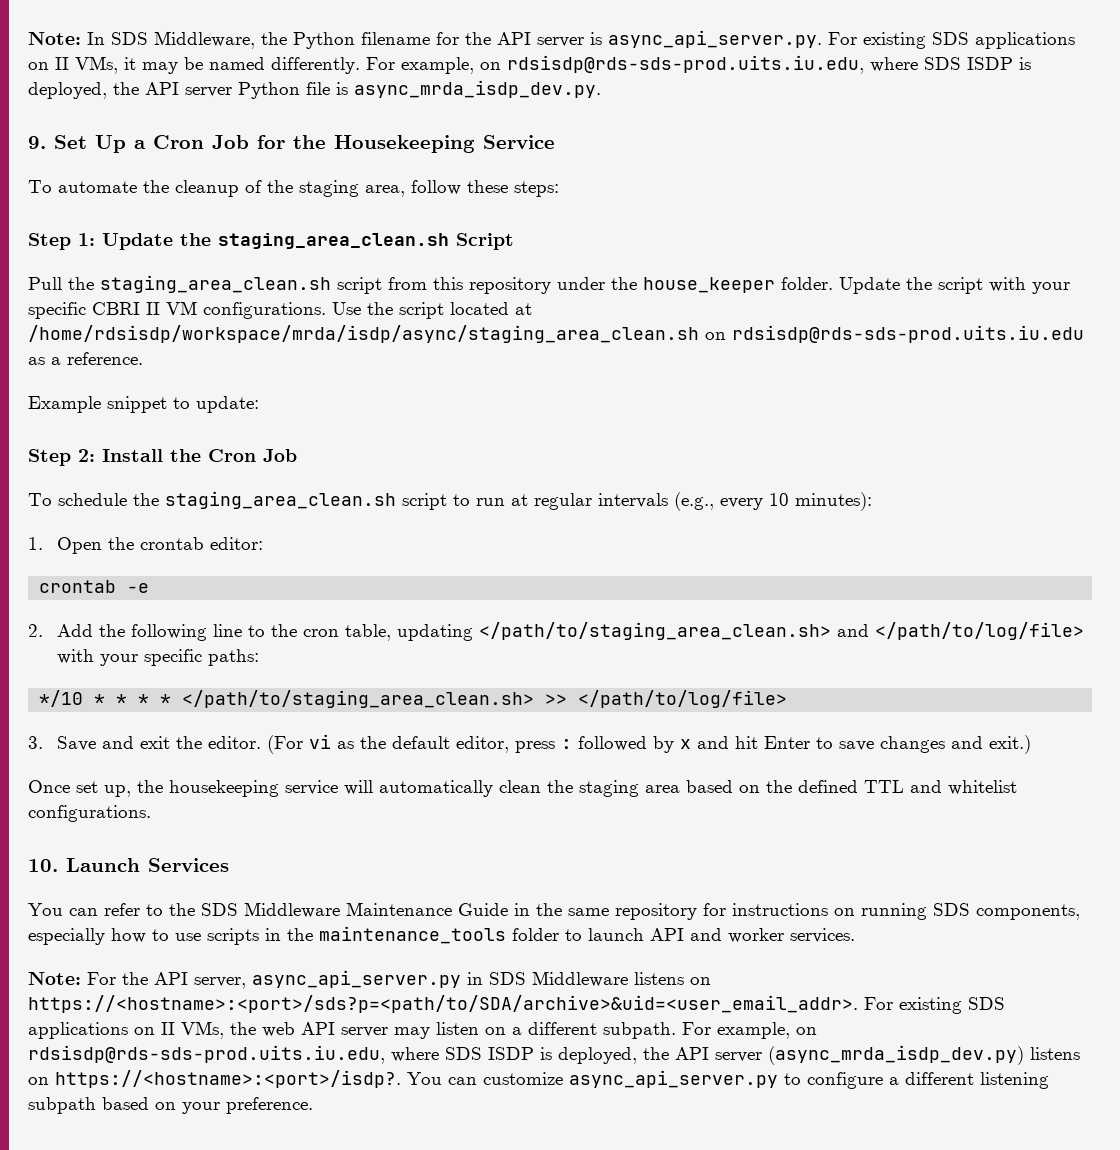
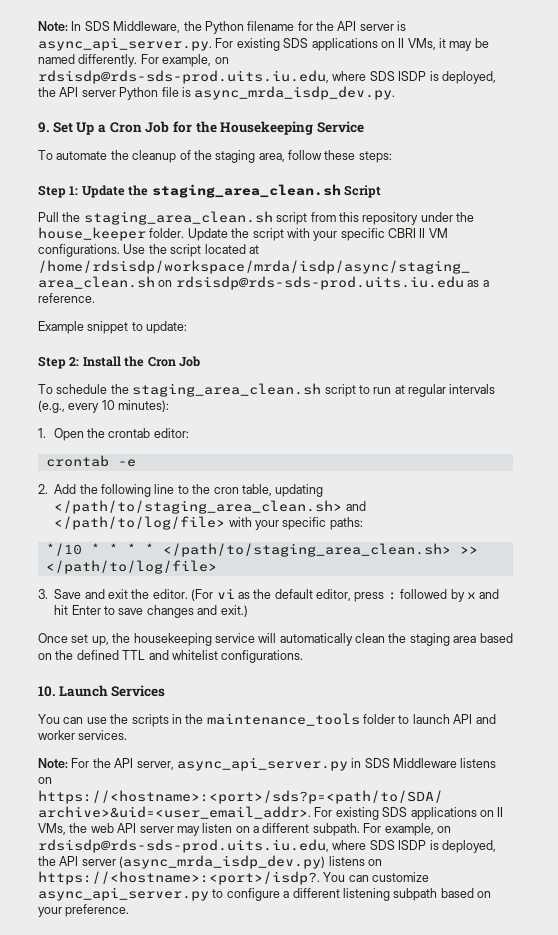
[104,902,1080,920] [28,928,201,945] refer to the SDS Middleware Maintenance Guide in the same repository for instructions on running SDS components, especially how to use -> [86,714,129,724] use the

